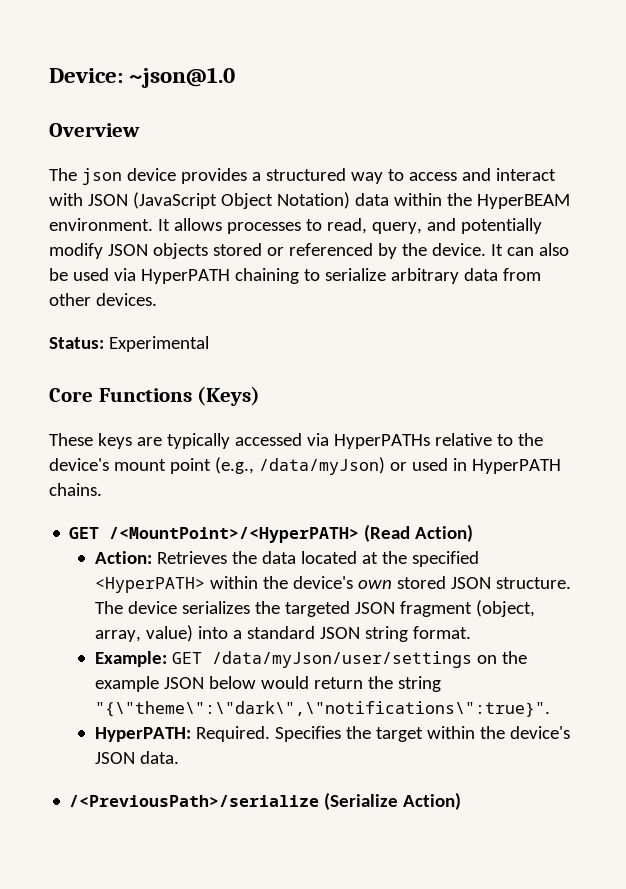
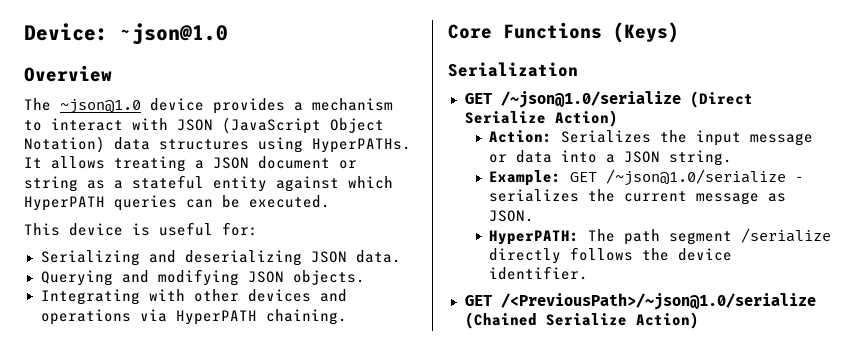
[81,168,122,185] json -> [60,99,141,114] ~json@1.0
[265,168,491,184] structured way to access and -> [312,98,393,111] [24,120,42,131] mechanism to
[393,193,570,209] [49,218,542,234] [49,243,569,259] [49,268,541,284] [49,293,157,306] [49,336,209,352] [49,386,261,406] [49,433,543,449] [49,457,561,475] [49,483,102,496] [69,524,474,543] [94,551,479,567] [94,576,571,593] [94,600,535,617] [94,625,471,642] [94,651,527,668] [94,676,441,692] [94,701,550,717] [94,726,570,742] [94,751,179,764] [69,792,399,810] within the HyperBEAM environment. It allows processes to read, query, and potentially modify JSON objects stored or referenced by the device. It can also be used via HyperPATH chaining to serialize arbitrary data from other devices. // Status: Experimental // Core Functions (Keys) // These keys are typically accessed via HyperPATHs relative to the device's mount point (e.g., /data/myJson) or used in HyperPATH chains. // GET /<MountPoint>/<HyperPATH> (Read Action) // Action: Retrieves the data located at the specified <HyperPATH> within the device's own stored JSON structure. The device serializes the targeted JSON fragment (object, array, value) into a standard JSON string format. // Example: GET /data/myJson/user/settings on the example JSON below would return the string "{\"theme\":\"dark\",\"notifications\":true}". // HyperPATH: Required. Specifies the target within the device's JSON data. // /<PreviousPath>/serialize (Serialize -> [159,137,411,153] [24,156,357,172] [24,175,393,192] [24,195,330,211] [24,222,258,236] [40,250,401,266] [40,269,365,286] [40,289,347,305] [40,309,347,325] [448,22,679,43] [448,62,578,77] [464,91,753,108] [464,110,618,127] [489,130,814,146] [489,150,733,166] [489,169,805,186] [489,189,787,205] [489,210,535,222] [489,228,832,245] [489,247,733,264] [489,266,589,280] [464,293,816,310] [464,312,627,329] structures using HyperPATHs. It allows treating a JSON document or string as a stateful entity against which HyperPATH queries can be executed. // This device is useful for: // Serializing and deserializing JSON data. // Querying and modifying JSON objects. // Integrating with other devices and operations via HyperPATH chaining. // Core Functions (Keys) // Serialization // GET /~json@1.0/serialize (Direct Serialize Action) // Action: Serializes the input message or data into a JSON string. // Example: GET /~json@1.0/serialize - serializes the current message as JSON. // HyperPATH: The path segment /serialize directly follows the device identifier. // GET /<PreviousPath>/~json@1.0/serialize (Chained Serialize

